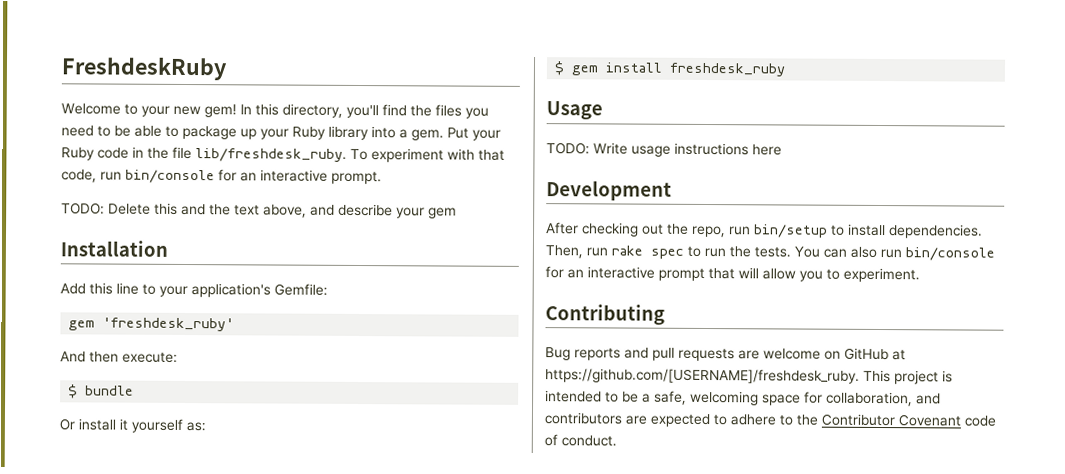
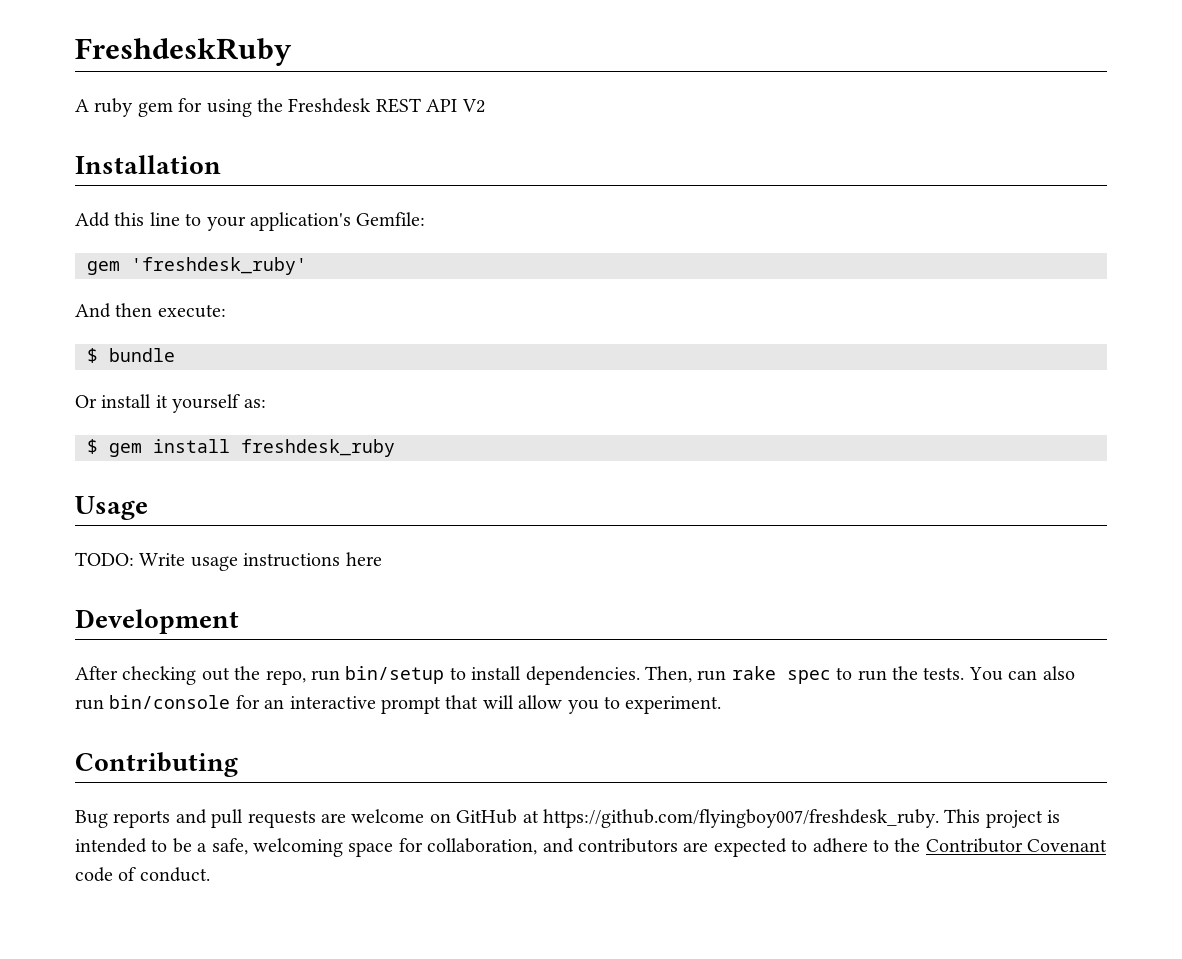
[61,103,489,119] [61,125,501,141] [61,146,505,163] [61,169,382,185] [61,202,457,219] Welcome to your new gem! In this directory, you'll find the files you need to be able to package up your Ruby library into a gem. Put your Ruby code in the file lib/freshdesk_ruby. To experiment with that code, run bin/console for an interactive prompt. // TODO: Delete this and the text above, and describe your gem -> [75,98,485,117] A ruby gem for using the Freshdesk REST API V2
[545,368,860,384] https://github.com/[USERNAME]/freshdesk_ruby. -> [542,809,939,828] https://github.com/flyingboy007/freshdesk_ruby.

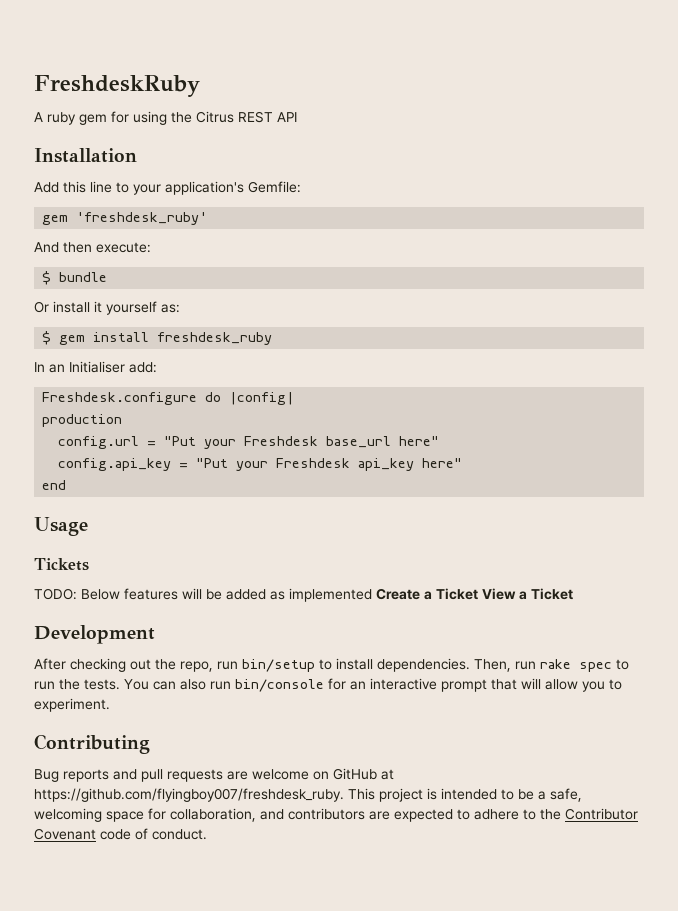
[288,98,372,113] Freshdesk -> [196,111,234,123] Citrus
[461,99,485,113] V2 -> (297, 117) none
(395, 448) none -> [34,361,157,373] [42,392,295,405] [42,414,123,427] [58,436,440,449] [58,458,463,471] [42,480,67,490] // In an Initialiser add: // Freshdesk.configure do |config| // production // config.url = "Put your Freshdesk base_url here" // config.api_key = "Put your Freshdesk api_key here" // end
(148, 508) none -> [34,558,89,571] // Tickets
[139,552,382,571] Write usage instructions here -> [81,588,573,602] Below features will be added as implemented Create a Ticket View a Ticket

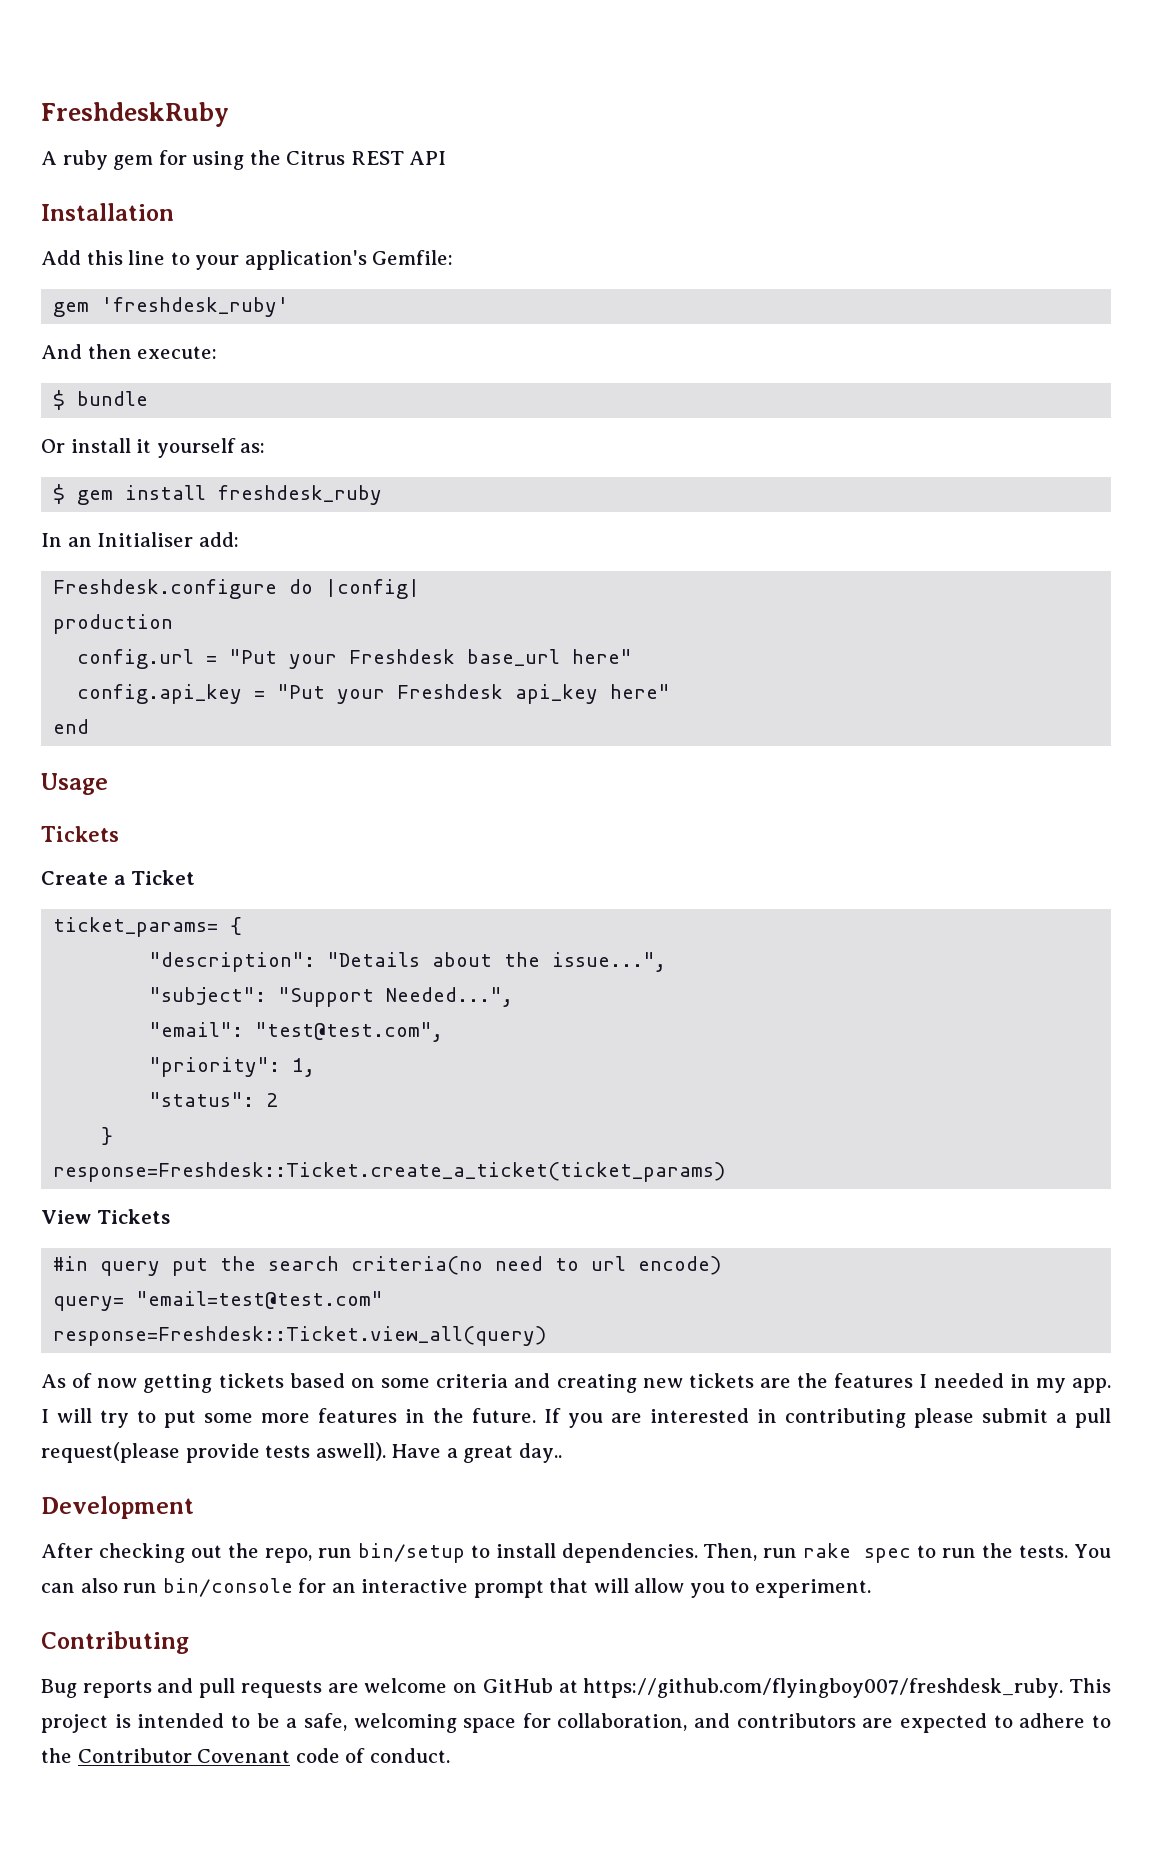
[34,588,573,602] TODO: Below features will be added as implemented Create a Ticket View a Ticket -> [41,870,196,885] [53,917,243,937] [149,952,667,972] [149,987,514,1007] [149,1022,444,1042] [149,1057,316,1077] [149,1092,279,1107] [101,1127,114,1145] [53,1162,726,1182] [41,1209,170,1224] [53,1256,722,1276] [53,1291,384,1311] [53,1326,547,1346] [41,1373,1111,1393] [41,1408,1111,1428] [41,1442,562,1463] Create a Ticket // ticket_params= { // "description": "Details about the issue...", // "subject": "Support Needed...", // "email": "test@test.com", // "priority": 1, // "status": 2 // } // response=Freshdesk::Ticket.create_a_ticket(ticket_params) // View Tickets // #in query put the search criteria(no need to url encode) // query= "email=test@test.com" // response=Freshdesk::Ticket.view_all(query) // As of now getting tickets based on some criteria and creating new tickets are the features I needed in my app. I will try to put some more features in the future. If you are interested in contributing please submit a pull request(please provide tests aswell). Have a great day..

